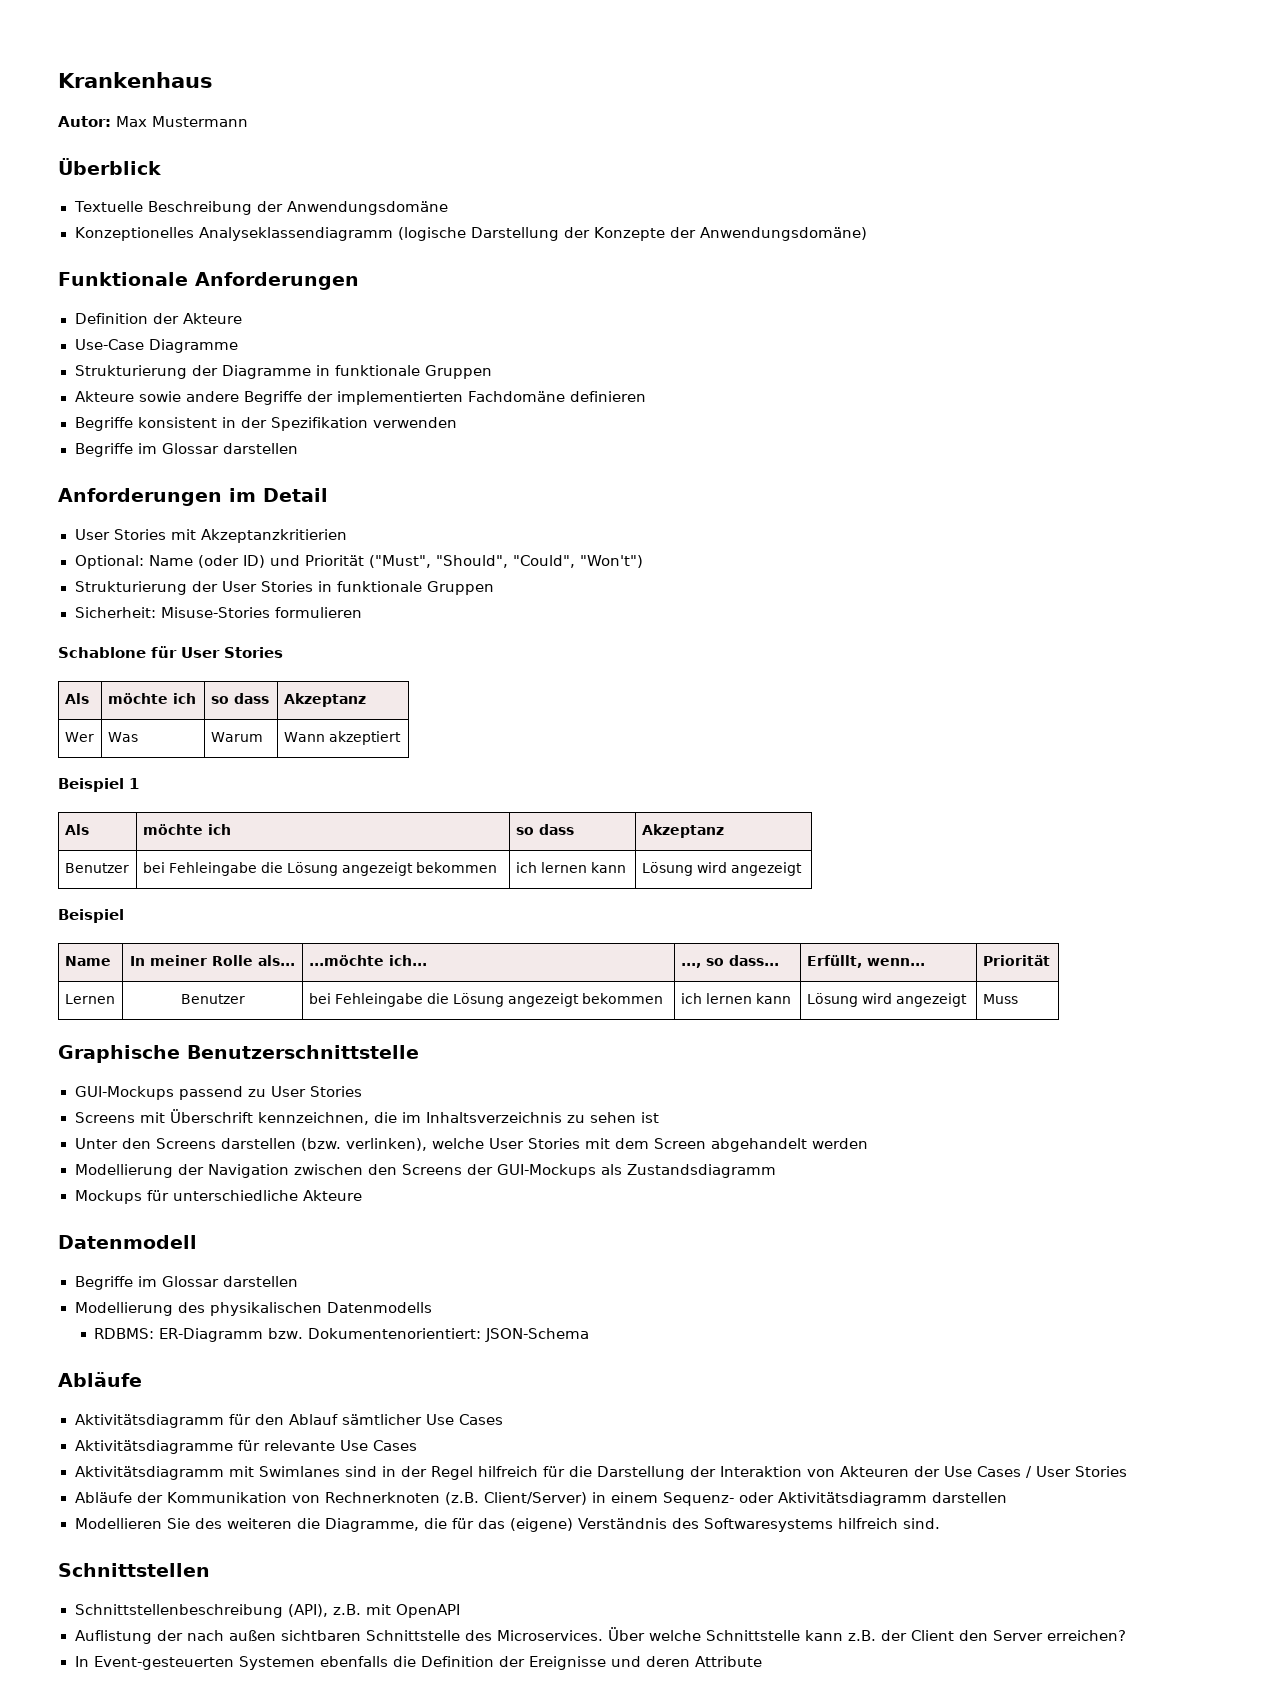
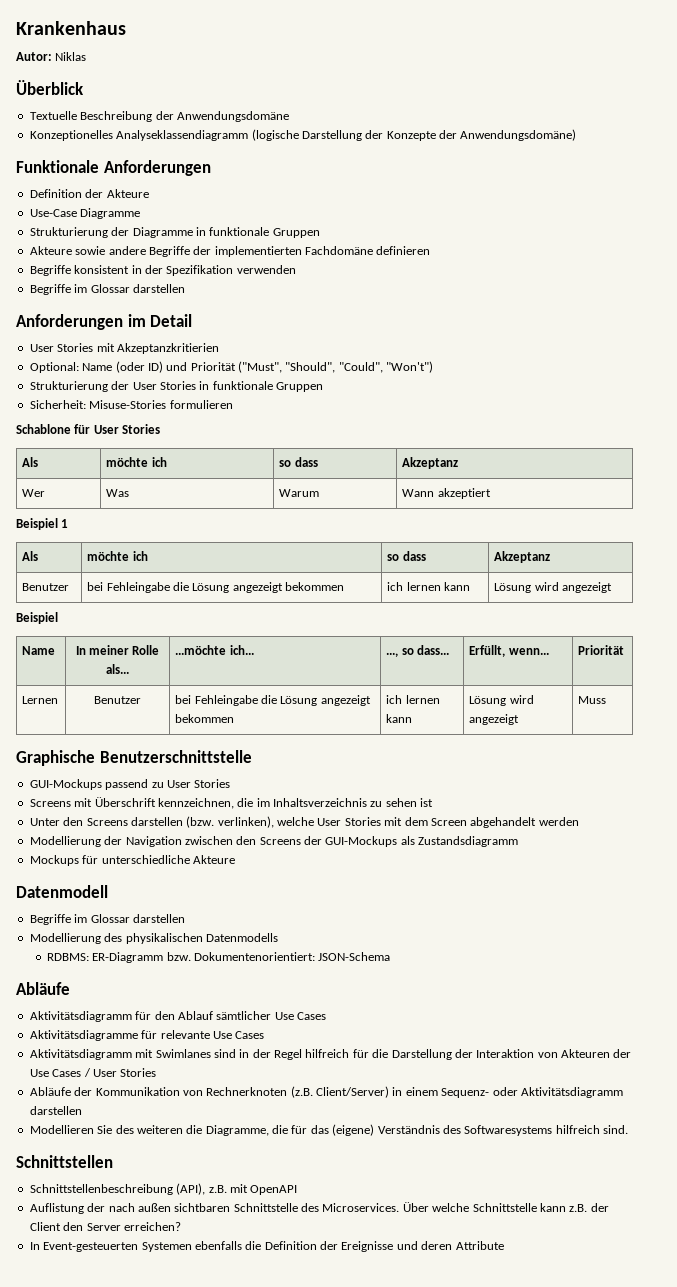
[116,116,248,127] Max Mustermann -> [55,52,87,61] Niklas

